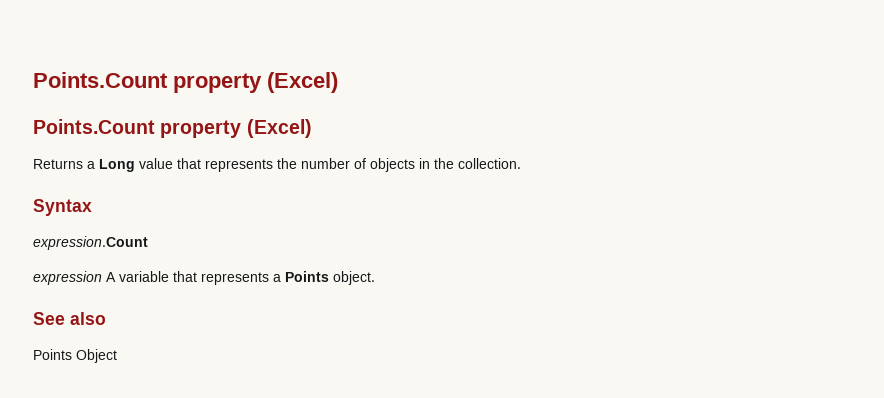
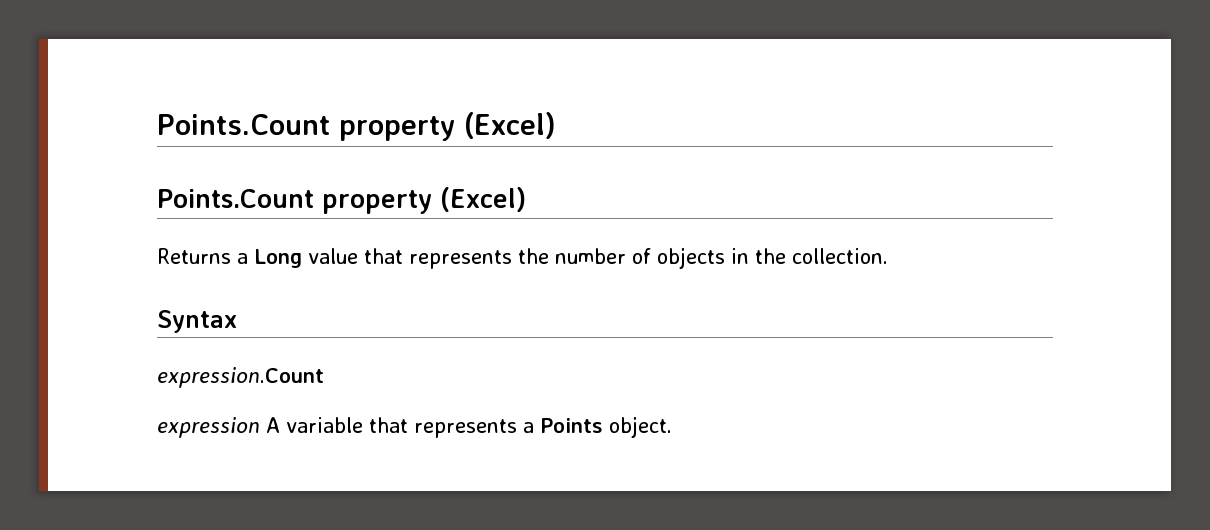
[33,312,106,325] [33,349,117,363] // See also // Points Object -> (672, 427) none

